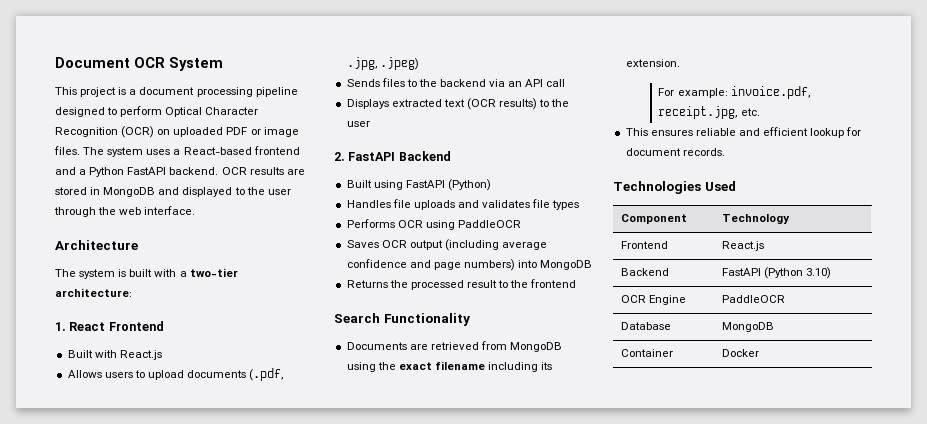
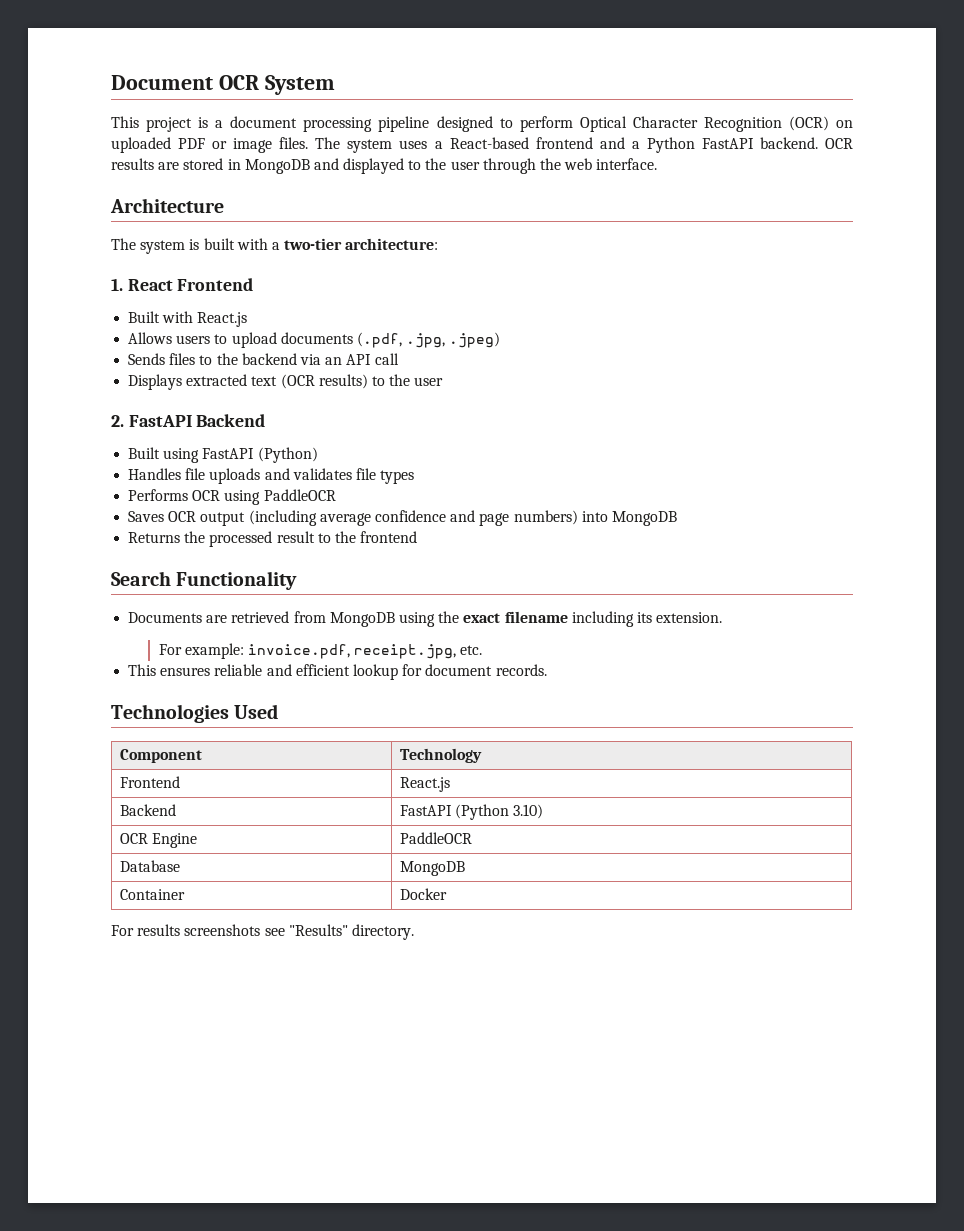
(759, 353) none -> [111,924,414,940] // For results screenshots see "Results" directory.

